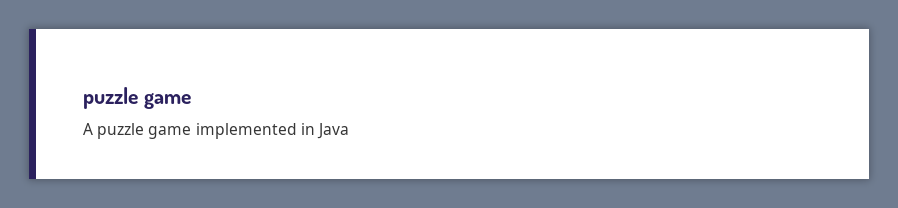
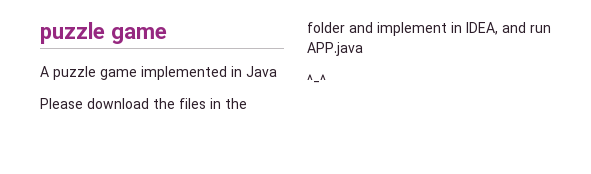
(349, 131) none -> [40,98,247,109] [307,22,551,36] [307,42,363,56] [307,74,326,85] // Please download the files in the folder and implement in IDEA, and run APP.java // ^-^

